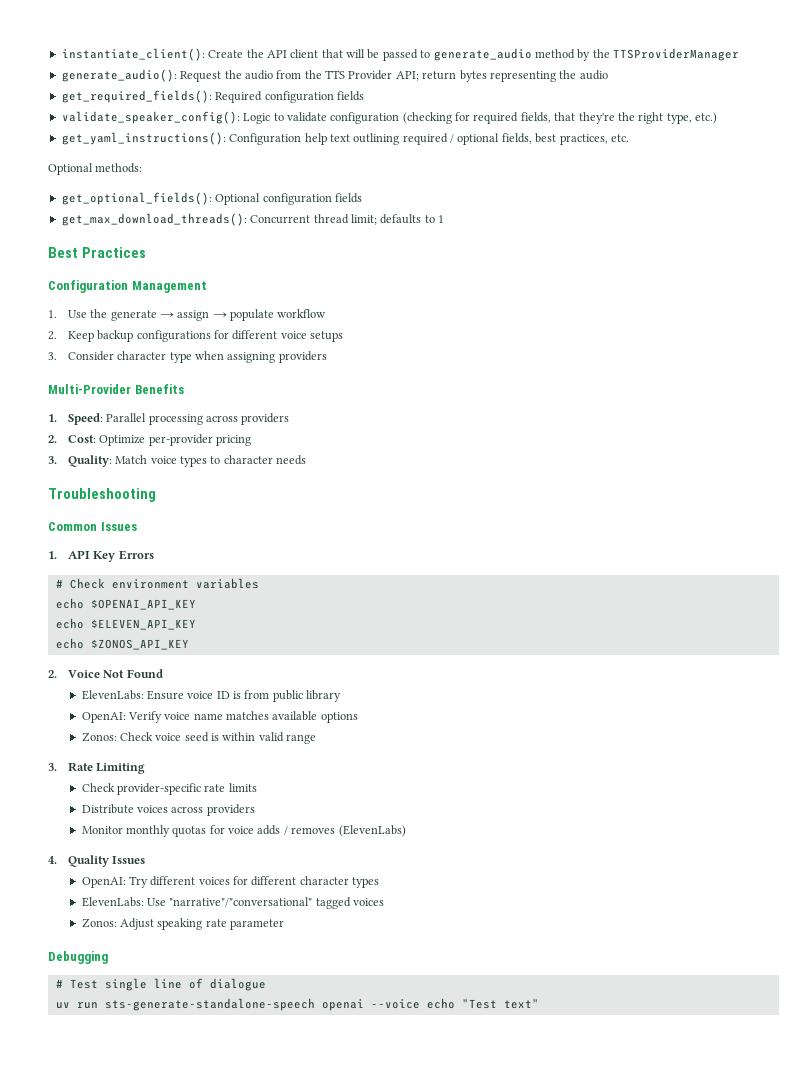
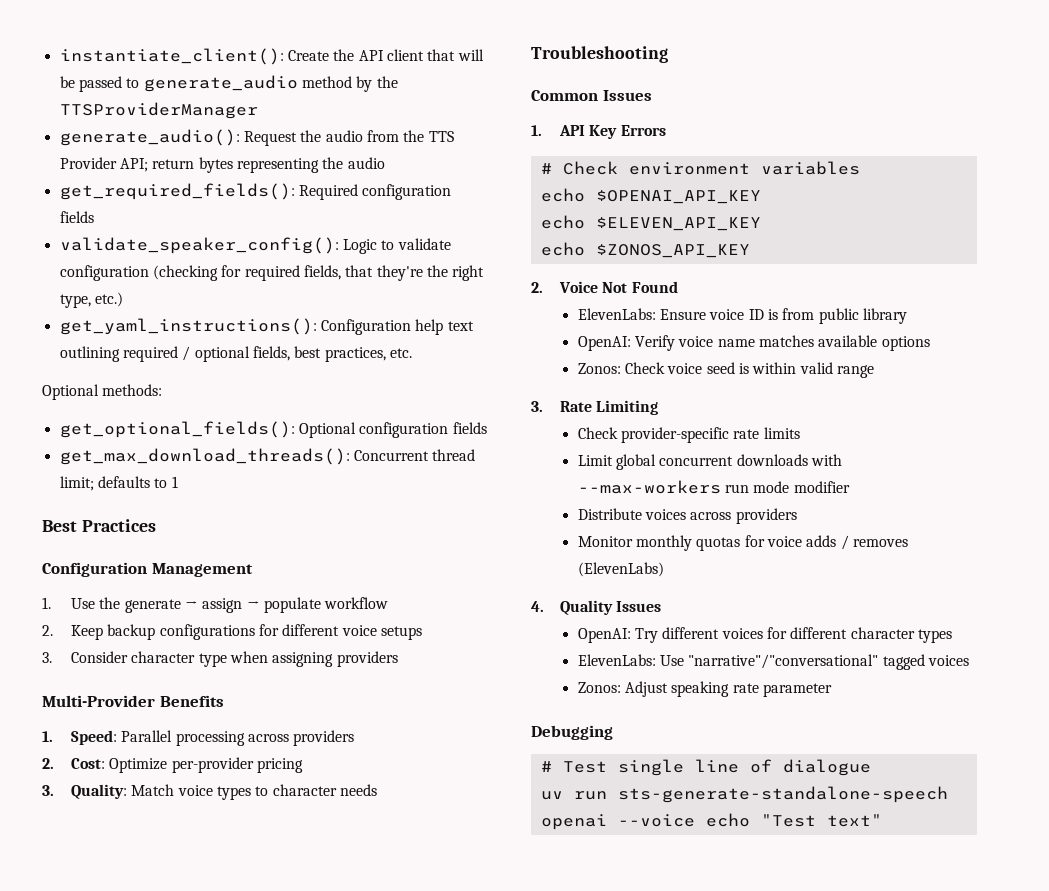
(257, 787) none -> [577,454,842,470] [577,480,850,494] // Limit global concurrent downloads with --max-workers run mode modifier

